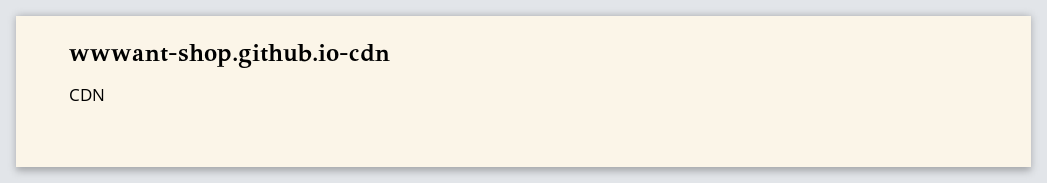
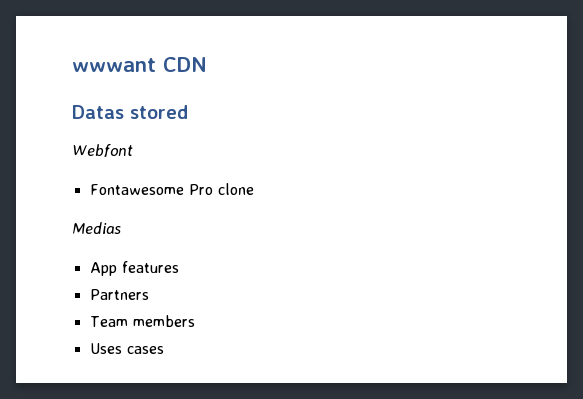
[69,44,390,68] [69,89,105,101] wwwant-shop.github.io-cdn // CDN -> [72,57,207,72] [72,105,188,119] [72,144,133,157] [89,183,254,195] [72,222,121,234] [89,261,179,276] [89,289,149,300] [89,315,195,327] [89,343,164,354] wwwant CDN // Datas stored // Webfont // Fontawesome Pro clone // Medias // App features // Partners // Team members // Uses cases

